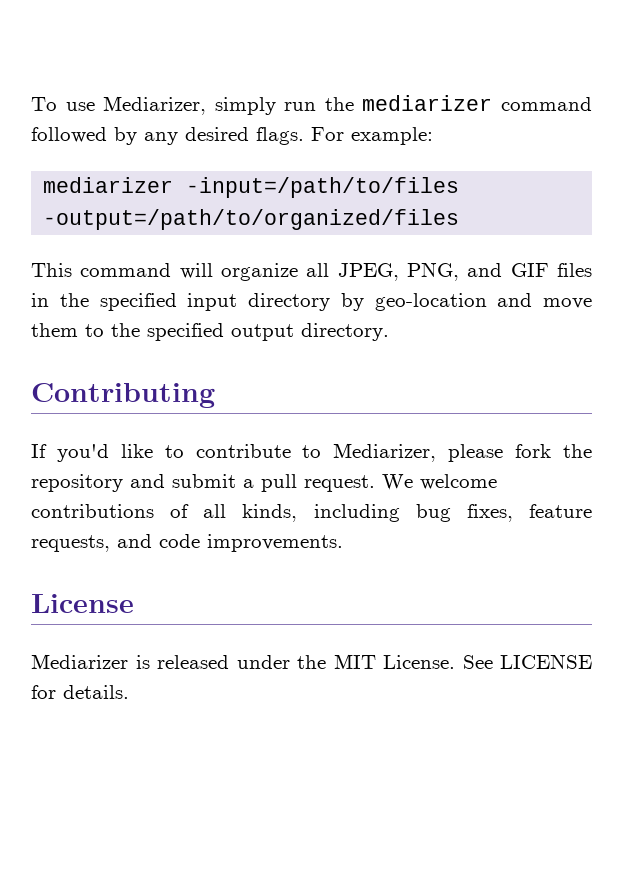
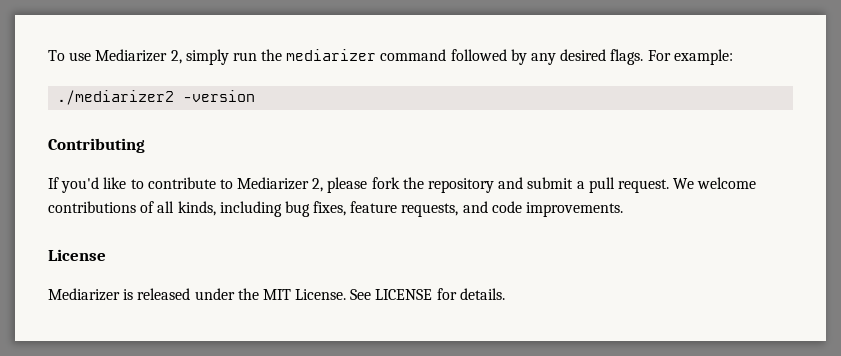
[103,96,207,115] Mediarizer, -> [95,49,182,64] Mediarizer 2,
[43,177,460,198] [43,209,460,230] [31,262,592,281] [31,293,592,311] [31,323,389,341] mediarizer -input=/path/to/files -output=/path/to/organized/files // This command will organize all JPEG, PNG, and GIF files in the specified input directory by geo-location and move them to the specified output directory. -> [57,90,256,105] ./mediarizer2 -version
[333,443,437,462] Mediarizer, -> [237,177,324,192] Mediarizer 2,

